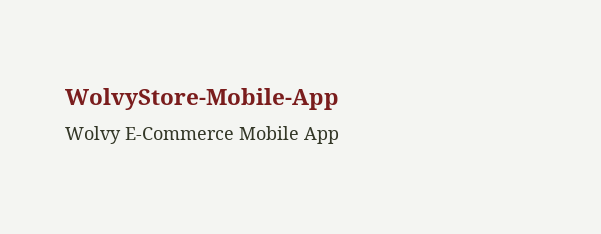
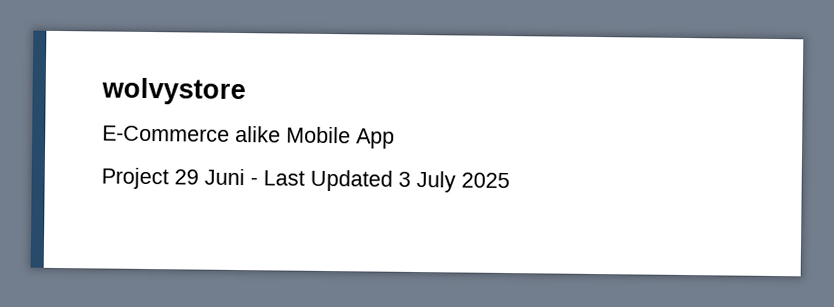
[65,88,339,110] [65,126,234,144] WolvyStore-Mobile-App // Wolvy E-Commerce -> [101,77,246,106] [102,125,281,143] wolvystore // E-Commerce alike
(339, 135) none -> [101,167,510,193] // Project 29 Juni - Last Updated 3 July 2025

